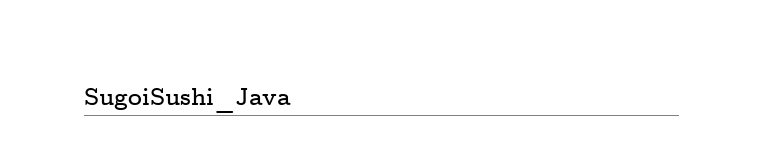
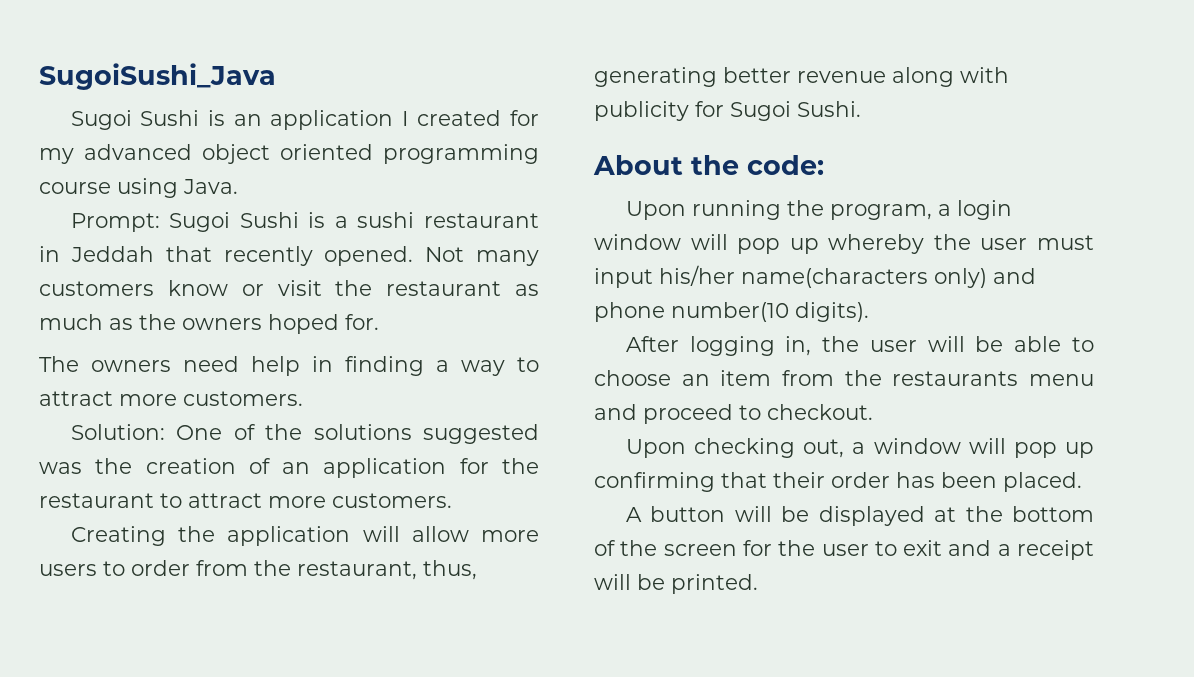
(291, 100) none -> [70,110,539,130] [39,144,539,164] [39,178,238,198] [70,212,539,232] [39,246,539,266] [39,280,539,296] [39,314,379,334] [39,356,539,376] [39,391,303,406] [70,424,539,444] [39,458,539,478] [39,493,452,508] [70,526,539,546] [39,560,477,580] [594,67,1009,87] [594,101,861,121] [593,155,824,175] [625,200,1012,220] [594,234,1094,254] [594,265,1036,288] [594,302,869,322] [625,336,1094,356] [594,370,1094,386] [594,404,873,424] [625,438,1094,458] [594,472,1082,492] [625,506,1094,526] [594,540,1094,560] [594,574,758,594] // Sugoi Sushi is an application I created for my advanced object oriented programming course using Java. // Prompt: Sugoi Sushi is a sushi restaurant in Jeddah that recently opened. Not many customers know or visit the restaurant as much as the owners hoped for. // The owners need help in finding a way to attract more customers. // Solution: One of the solutions suggested was the creation of an application for the restaurant to attract more customers. // Creating the application will allow more users to order from the restaurant, thus, generating better revenue along with publicity for Sugoi Sushi. // About the code: // Upon running the program, a login window will pop up whereby the user must input his/her name(characters only) and phone number(10 digits). // After logging in, the user will be able to choose an item from the restaurants menu and proceed to checkout. // Upon checking out, a window will pop up confirming that their order has been placed. // A button will be displayed at the bottom of the screen for the user to exit and a receipt will be printed.

